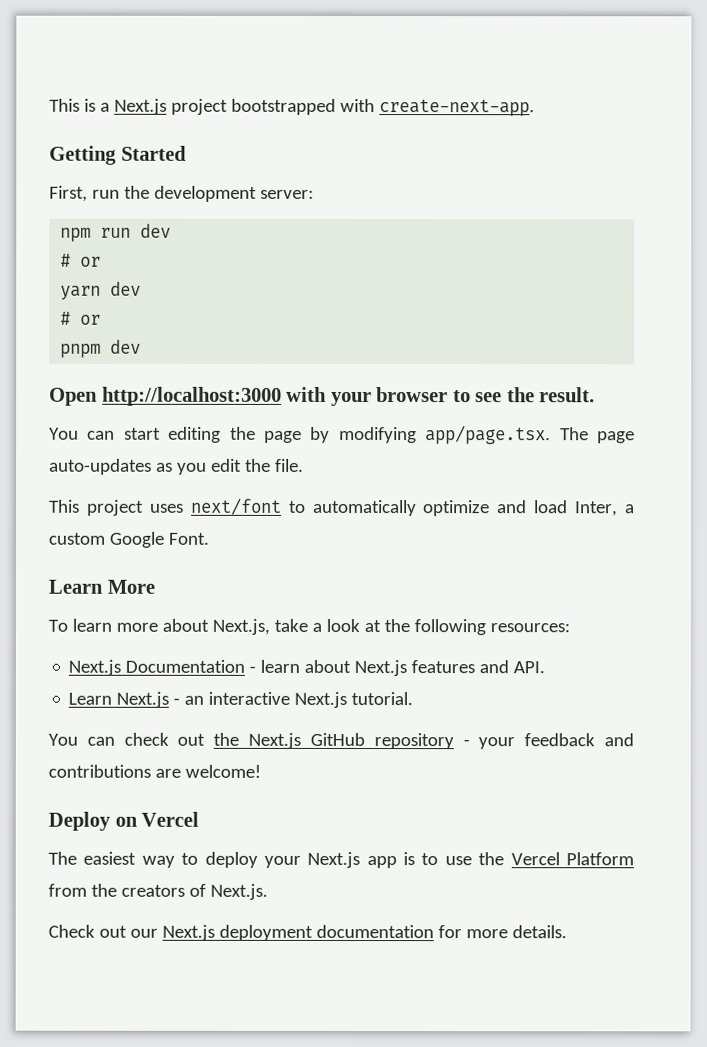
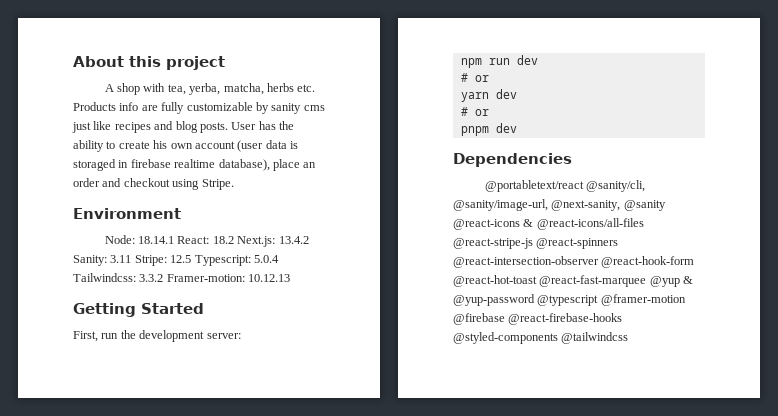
[49,98,535,117] This is a Next.js project bootstrapped with create-next-app. -> [73,56,225,70] [104,83,316,95] [73,102,325,114] [72,121,294,133] [73,140,298,152] [73,159,317,171] [73,178,234,190] [73,208,181,219] [104,235,309,247] [73,255,279,266] [73,273,291,282] About this project // A shop with tea, yerba, matcha, herbs etc. Products info are fully customizable by sanity cms just like recipes and blog posts. User has the ability to create his own account (user data is storaged in firebase realtime database), place an order and checkout using Stripe. // Environment // Node: 18.14.1 React: 18.2 Next.js: 13.4.2 Sanity: 3.11 Stripe: 12.5 Typescript: 5.0.4 Tailwindcss: 3.3.2 Framer-motion: 10.12.13
[49,386,596,407] [49,425,635,445] [49,458,304,475] [49,497,635,517] [48,531,209,548] [48,579,155,594] [48,618,570,636] [68,659,546,677] [68,691,414,708] [48,732,634,750] [48,764,261,778] [48,811,200,831] [48,851,635,869] [48,883,268,900] [48,924,567,941] Open http://localhost:3000 with your browser to see the result. // You can start editing the page by modifying app/page.tsx. The page auto-updates as you edit the file. // This project uses next/font to automatically optimize and load Inter, a custom Google Font. // Learn More // To learn more about Next.js, take a look at the following resources: // Next.js Documentation - learn about Next.js features and API. // Learn Next.js - an interactive Next.js tutorial. // You can check out the Next.js GitHub repository - your feedback and contributions are welcome! // Deploy on Vercel // The easiest way to deploy your Next.js app is to use the Vercel Platform from the creators of Next.js. // Check out our Next.js deployment documentation for more details. -> [453,153,572,167] [484,180,646,192] [453,199,666,211] [453,218,644,230] [453,238,619,249] [453,256,695,268] [453,275,694,287] [453,294,686,306] [453,313,623,325] [453,332,629,344] Dependencies // @portabletext/react @sanity/cli, @sanity/image-url, @next-sanity, @sanity @react-icons & @react-icons/all-files @react-stripe-js @react-spinners @react-intersection-observer @react-hook-form @react-hot-toast @react-fast-marquee @yup & @yup-password @typescript @framer-motion @firebase @react-firebase-hooks @styled-components @tailwindcss

